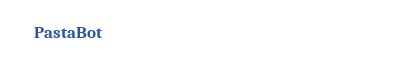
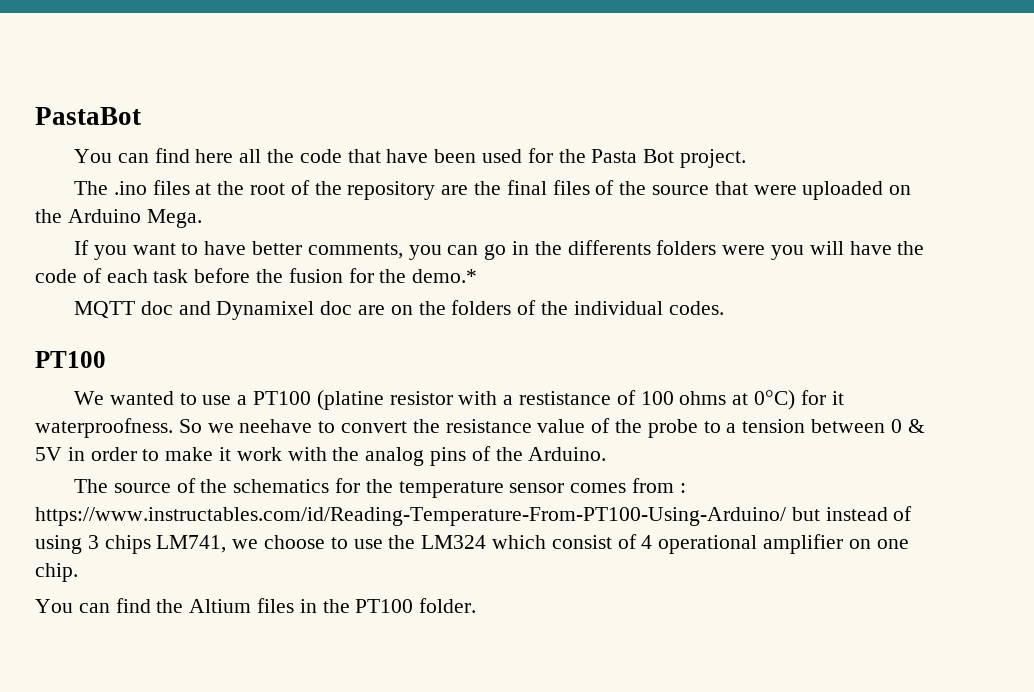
(103, 32) none -> [73,148,747,168] [73,180,912,200] [35,209,202,228] [73,240,925,260] [35,268,478,283] [73,300,724,320] [35,351,106,368] [73,390,844,410] [35,418,925,438] [35,446,607,466] [73,478,686,498] [35,506,913,526] [35,534,909,554] [35,563,78,582] [35,598,477,613] // You can find here all the code that have been used for the Pasta Bot project. // The .ino files at the root of the repository are the final files of the source that were uploaded on the Arduino Mega. // If you want to have better comments, you can go in the differents folders were you will have the code of each task before the fusion for the demo.* // MQTT doc and Dynamixel doc are on the folders of the individual codes. // PT100 // We wanted to use a PT100 (platine resistor with a restistance of 100 ohms at 0°C) for it waterproofness. So we neehave to convert the resistance value of the probe to a tension between 0 & 5V in order to make it work with the analog pins of the Arduino. // The source of the schematics for the temperature sensor comes from : https://www.instructables.com/id/Reading-Temperature-From-PT100-Using-Arduino/ but instead of using 3 chips LM741, we choose to use the LM324 which consist of 4 operational amplifier on one chip. // You can find the Altium files in the PT100 folder.

